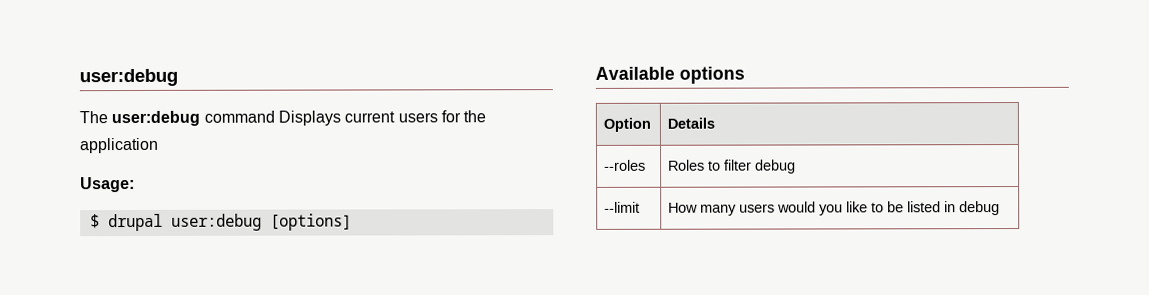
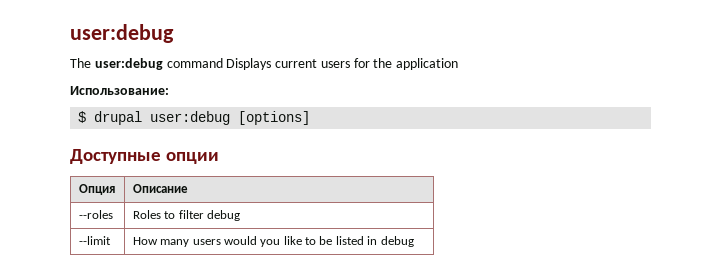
[80,176,135,193] Usage: -> [70,86,169,95] Использование:
[595,66,745,84] [603,117,652,132] [667,117,716,129] Available options // Option | Details -> [70,149,220,164] [78,184,115,195] [132,184,188,193] Доступные опции // Опция | Описание

